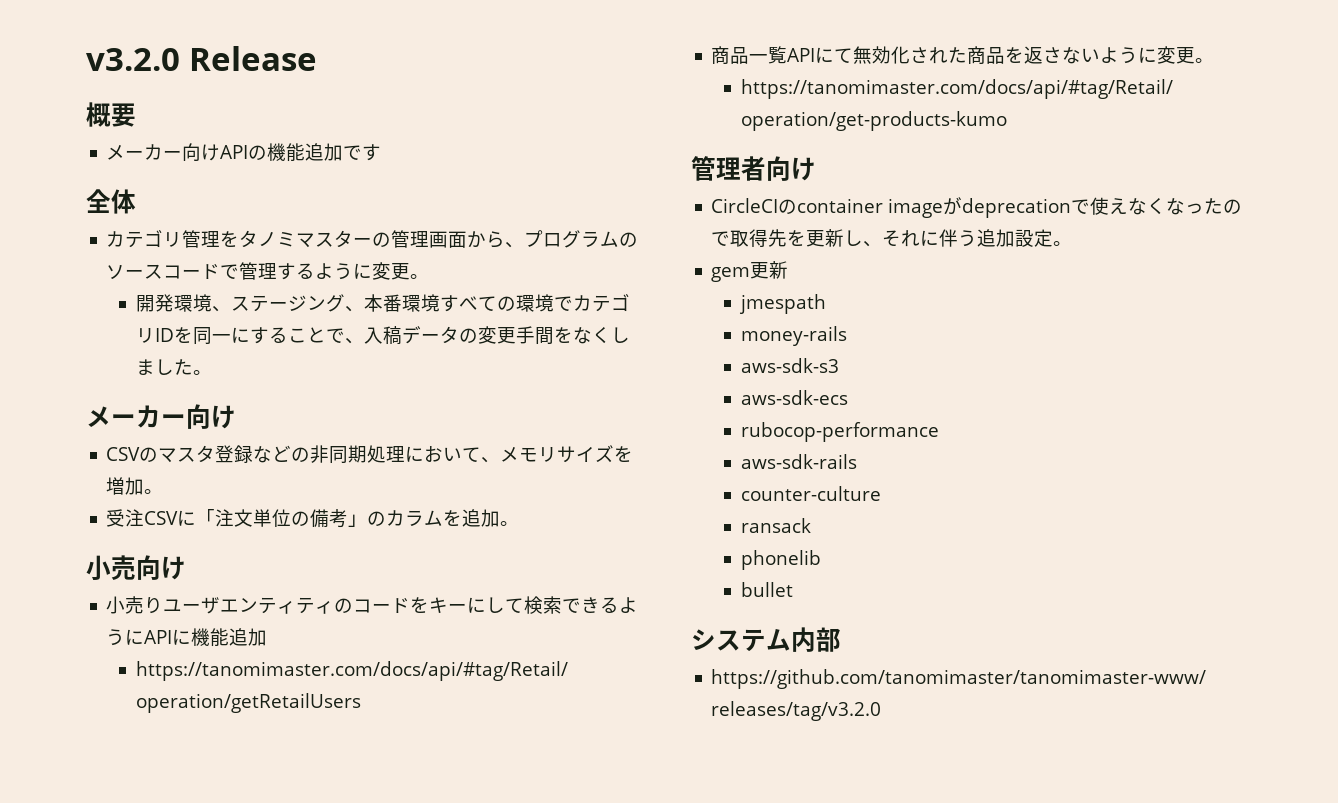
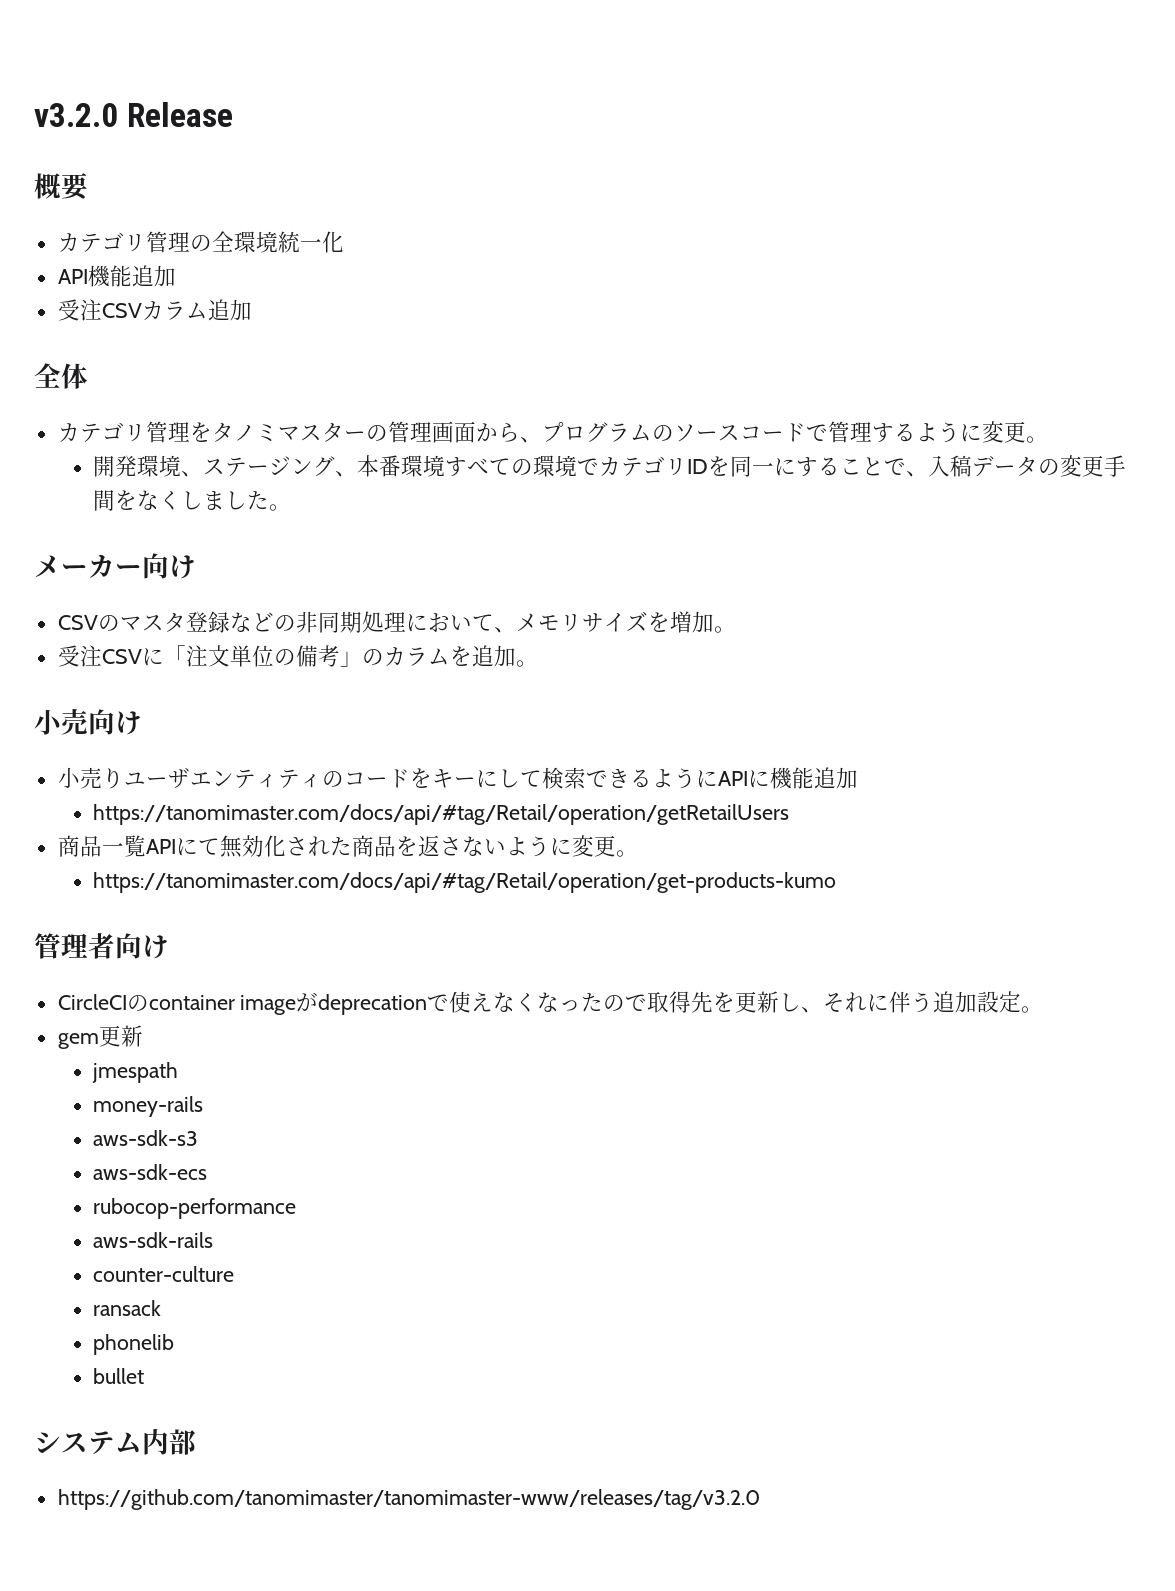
[106,143,382,162] メーカー向けAPIの機能追加です -> [57,231,344,253] [57,265,176,287] [57,299,252,321] カテゴリ管理の全環境統一化 // API機能追加 // 受注CSVカラム追加

